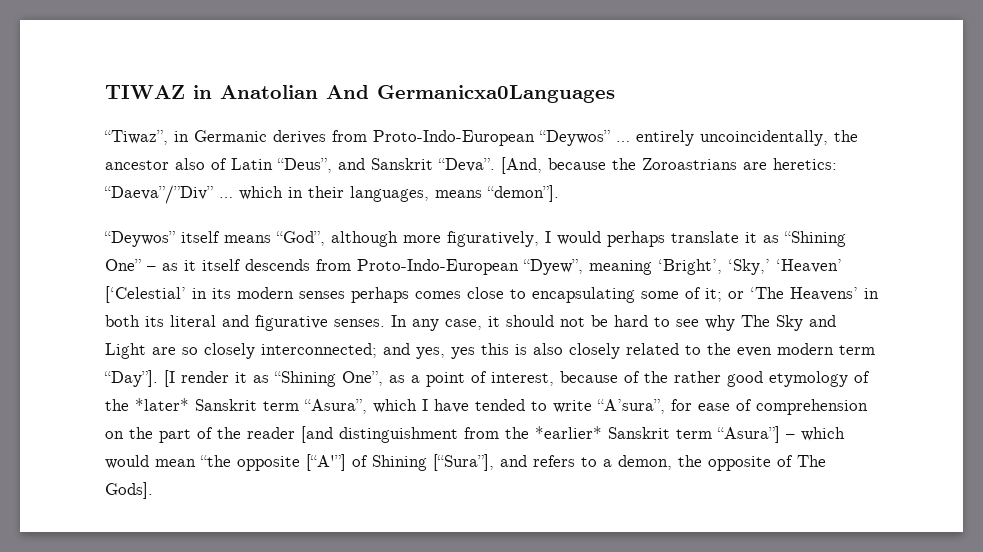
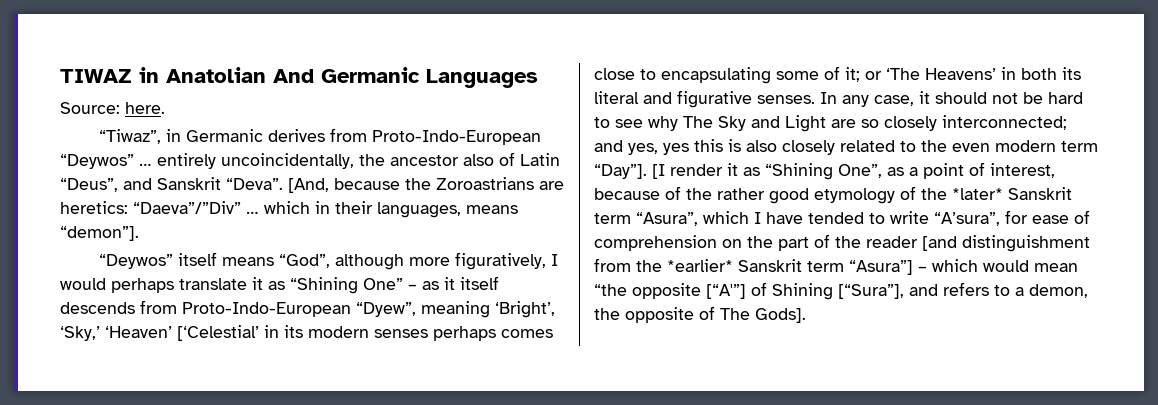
[377,85,615,103] Germanicxa0Languages -> [321,67,538,88] [60,102,165,114] Germanic Languages // Source: here.

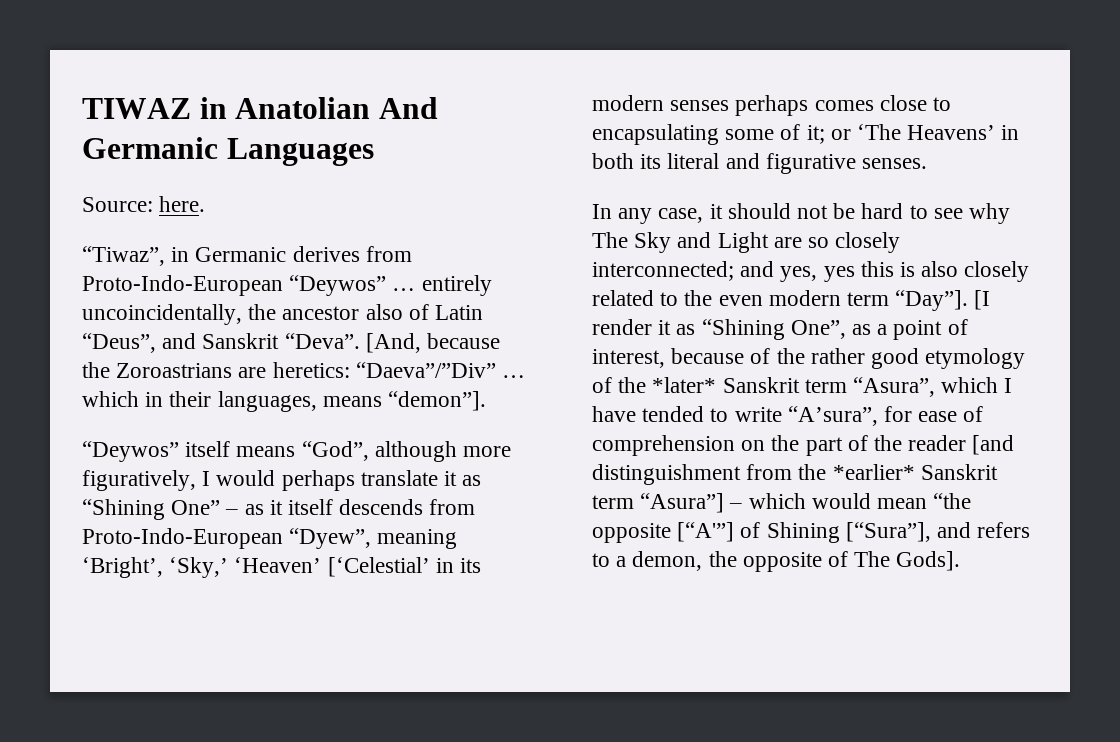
(815, 99) none -> (928, 163) //

